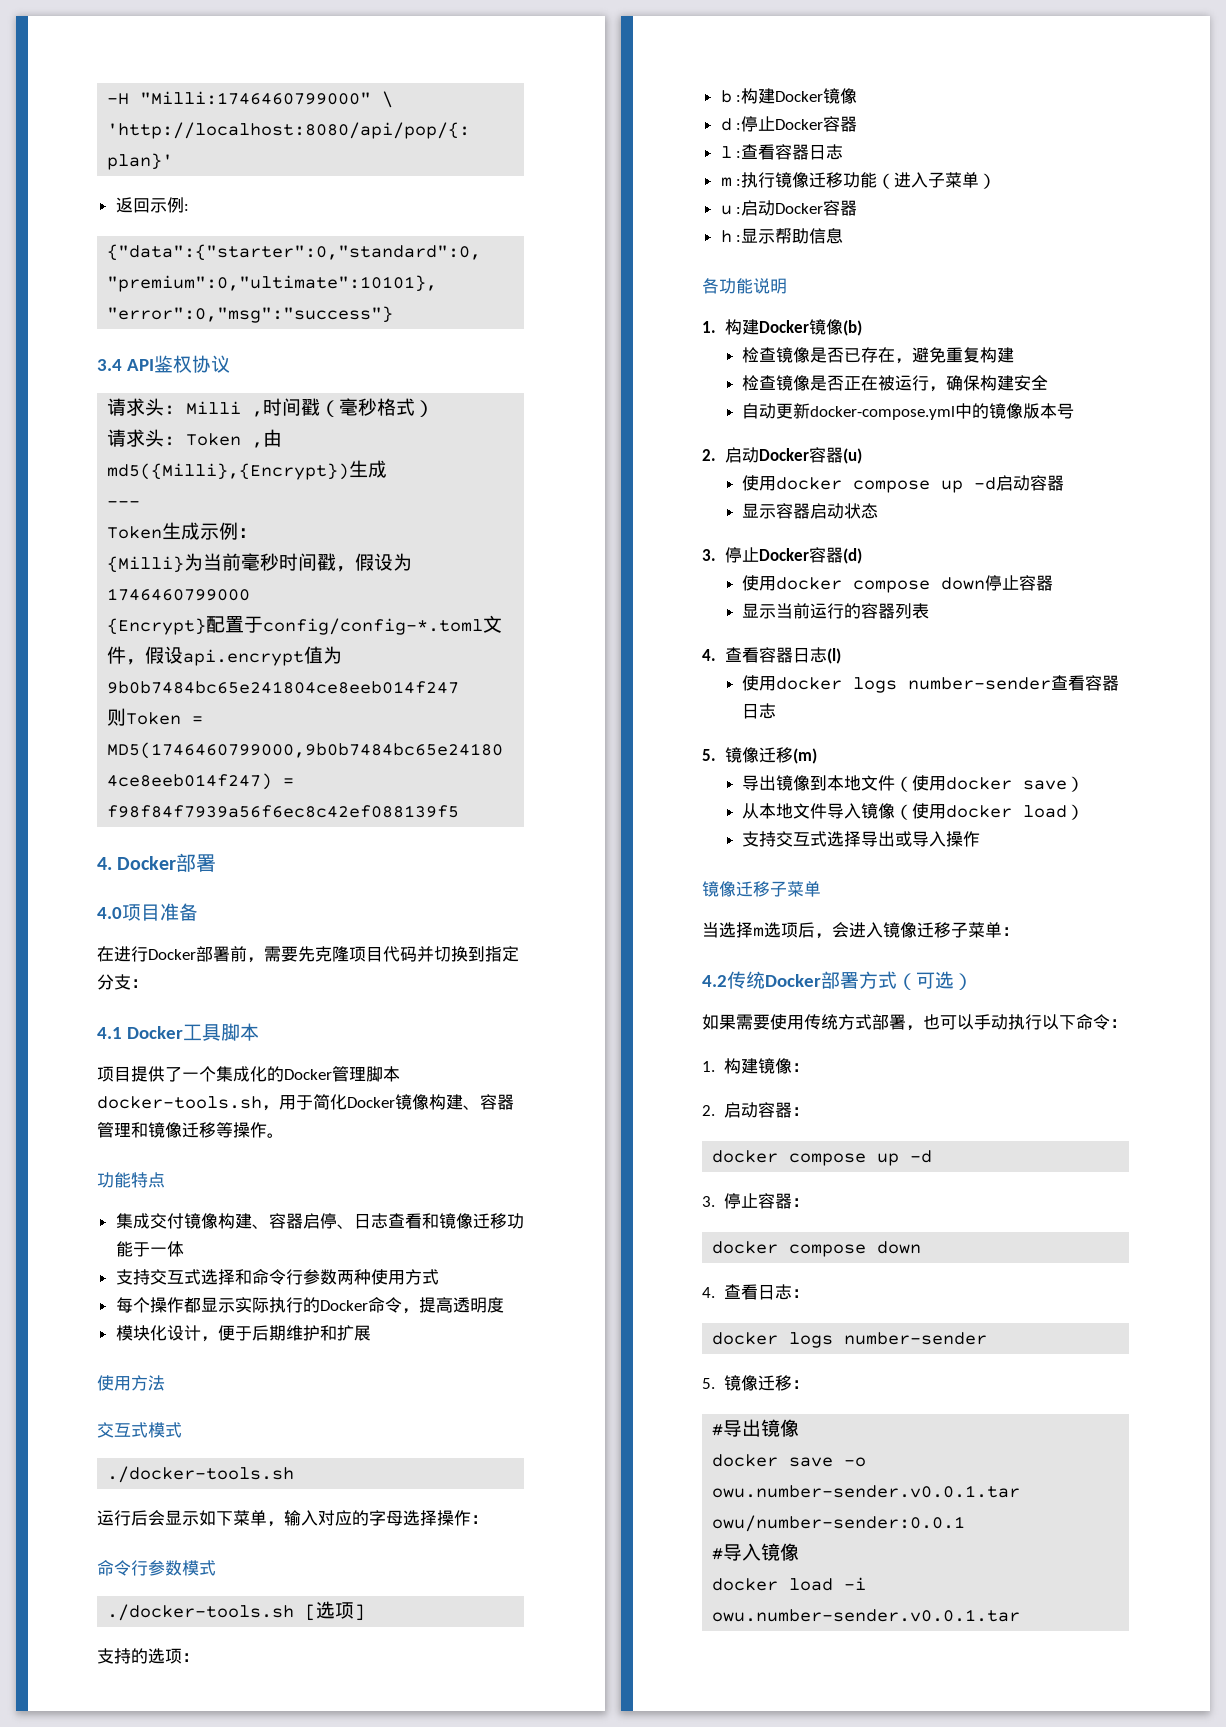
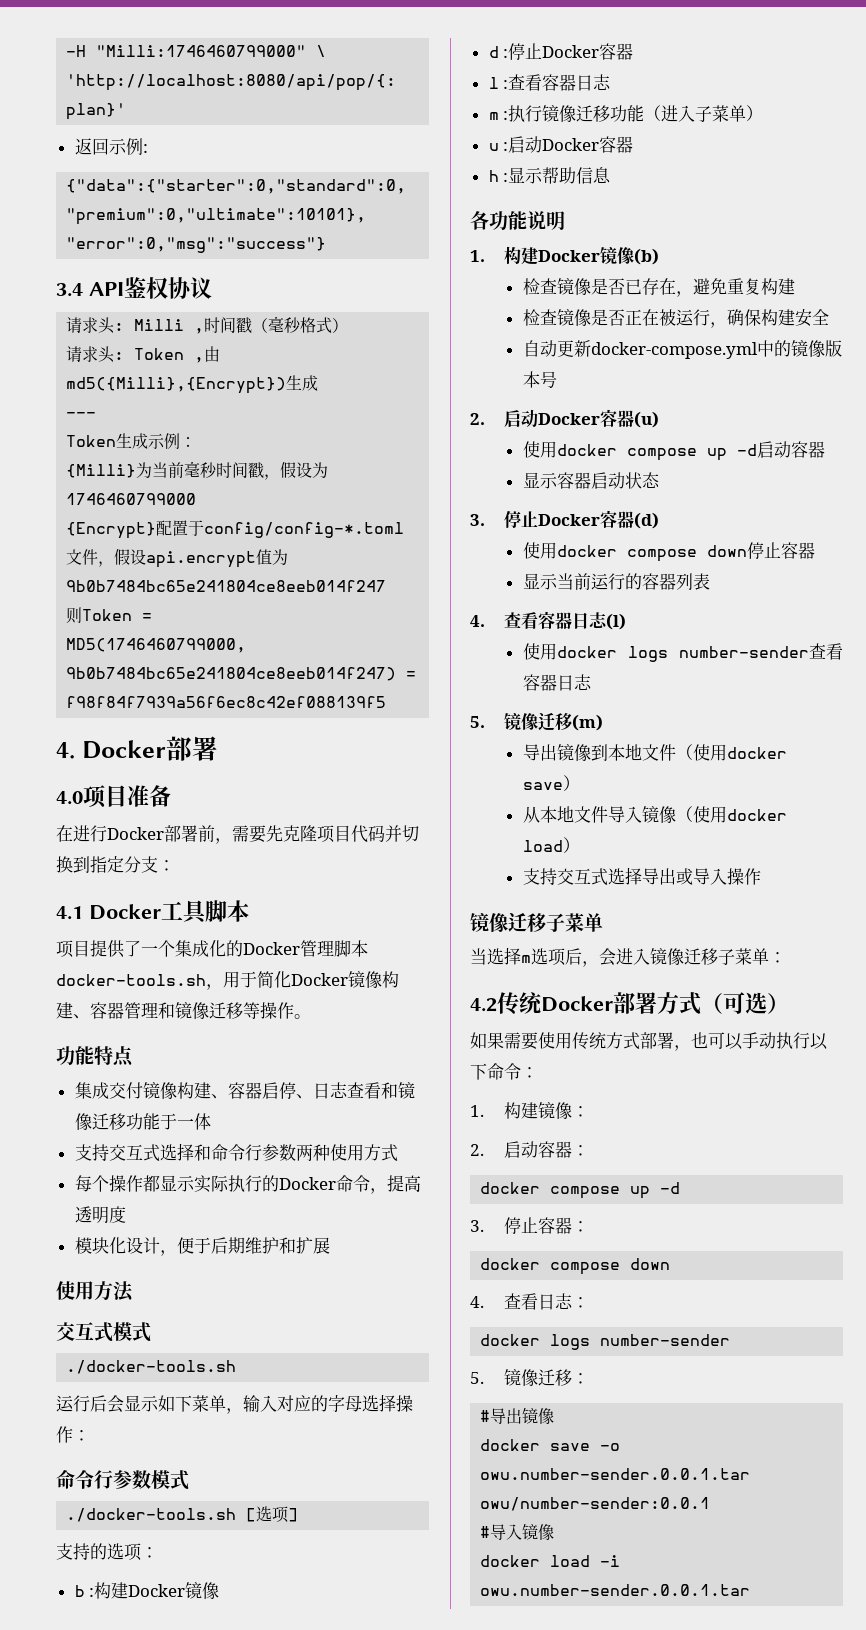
[712,1485,1021,1498] owu.number-sender.v0.0.1.tar -> [480,1468,751,1480] owu.number-sender.0.0.1.tar
[712,1609,1021,1622] owu.number-sender.v0.0.1.tar -> [480,1584,751,1596] owu.number-sender.0.0.1.tar

